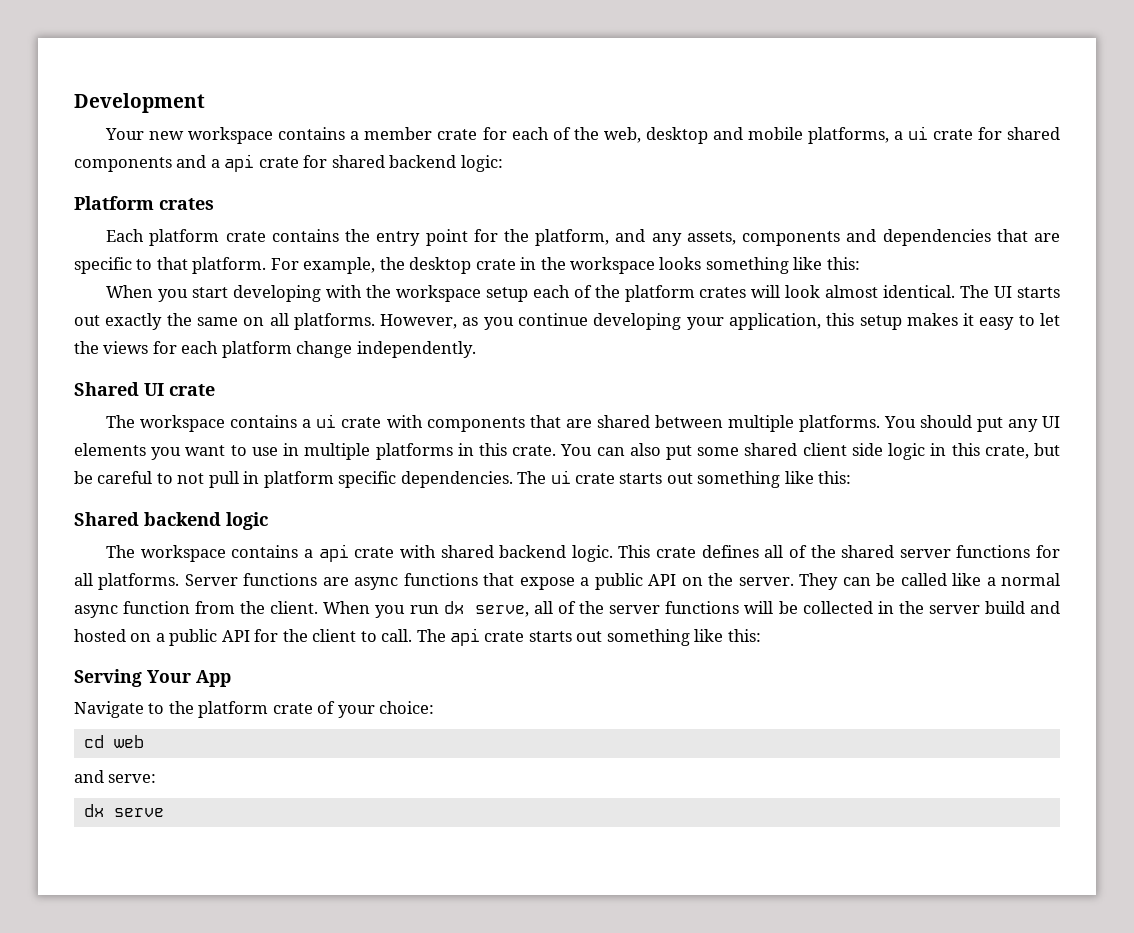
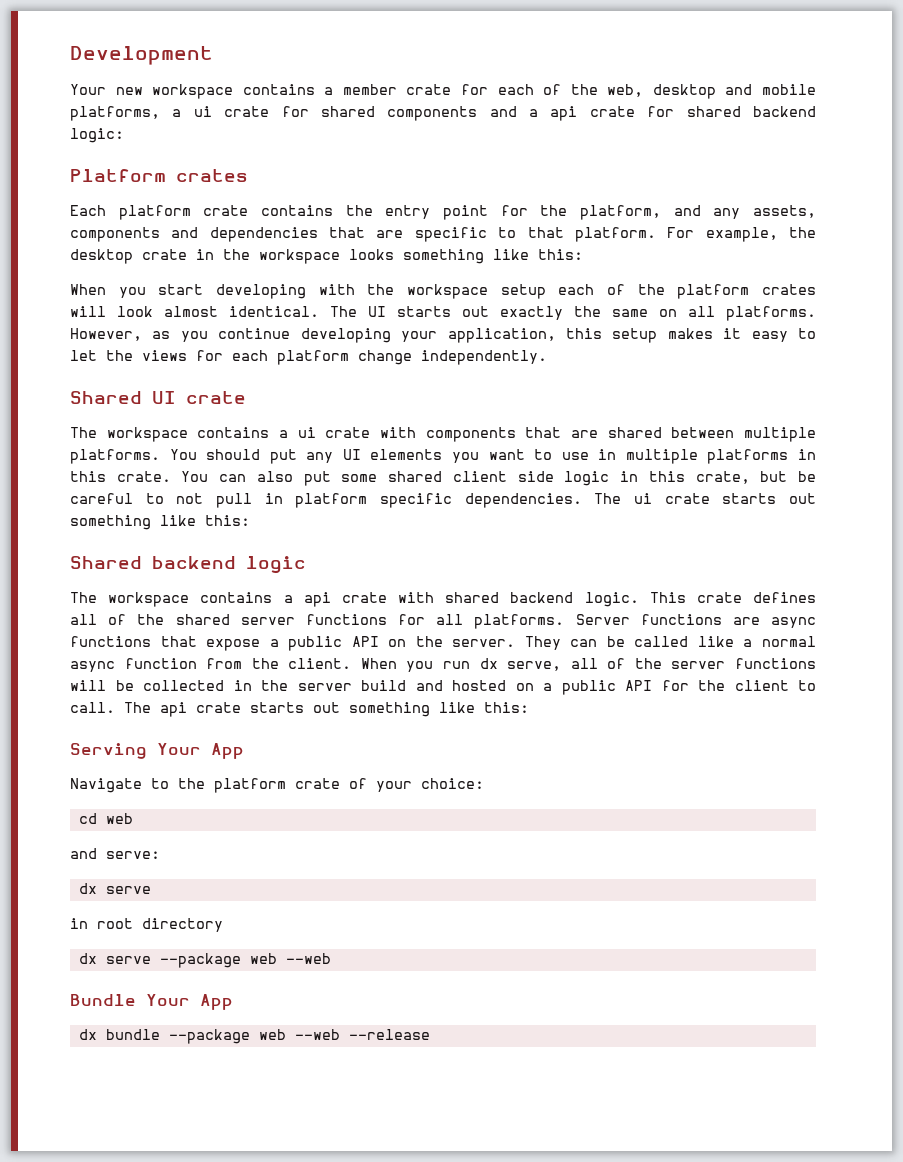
(164, 812) none -> [70,918,223,932] [78,953,331,968] [70,994,233,1010] [78,1029,430,1044] // in root directory // dx serve --package web --web // Bundle Your App // dx bundle --package web --web --release

